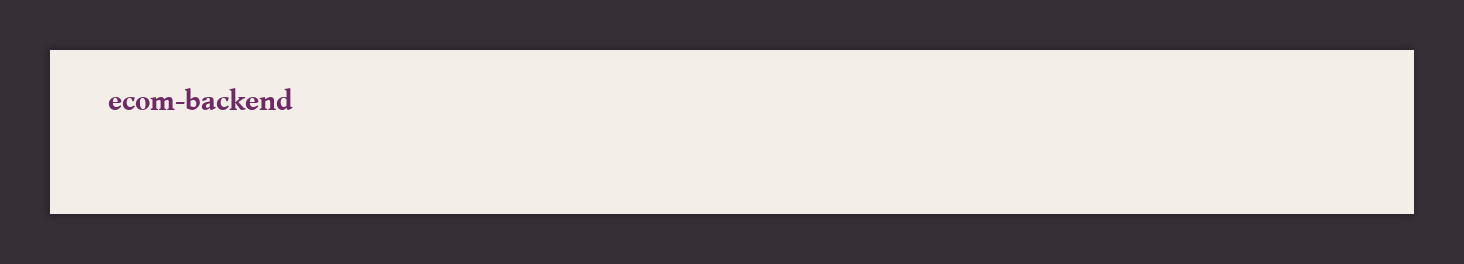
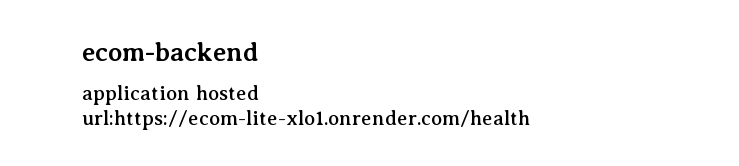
(293, 99) none -> [82,85,259,105] [82,110,530,130] // application hosted url:https://ecom-lite-xlo1.onrender.com/health

